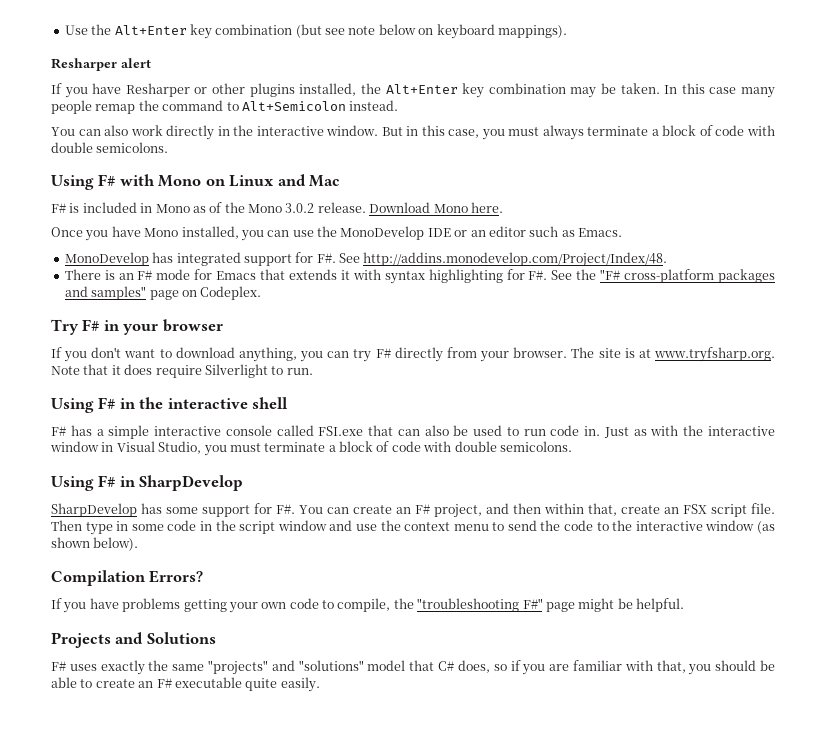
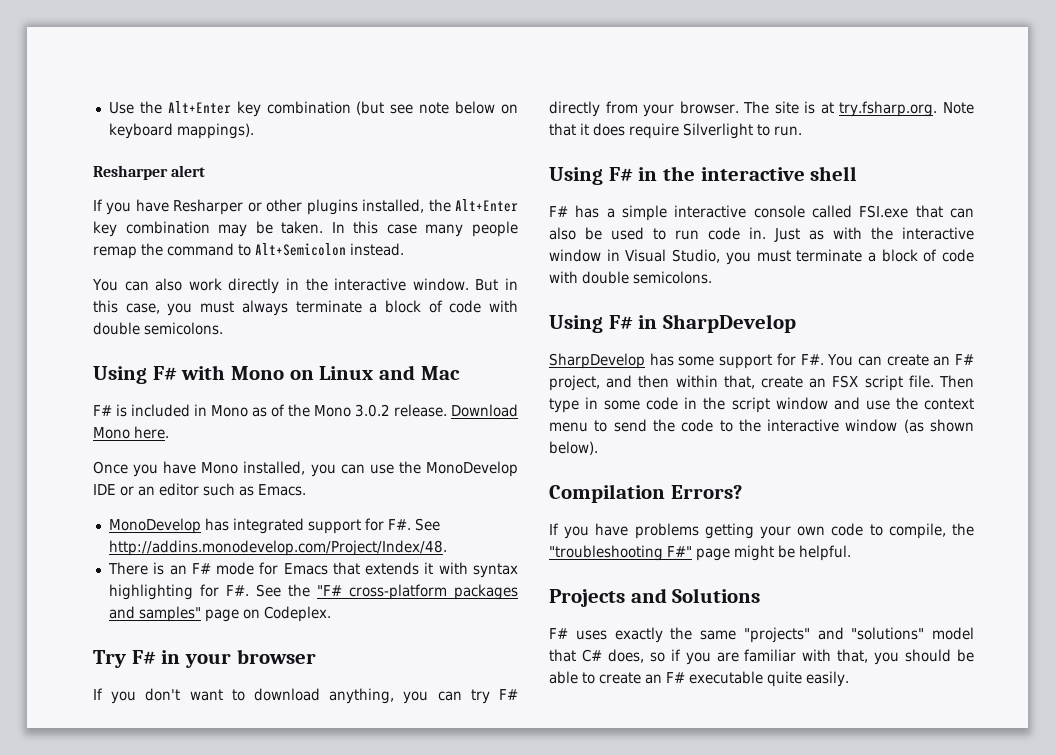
[653,347,775,362] www.tryfsharp.org. -> [839,101,938,117] try.fsharp.org.

